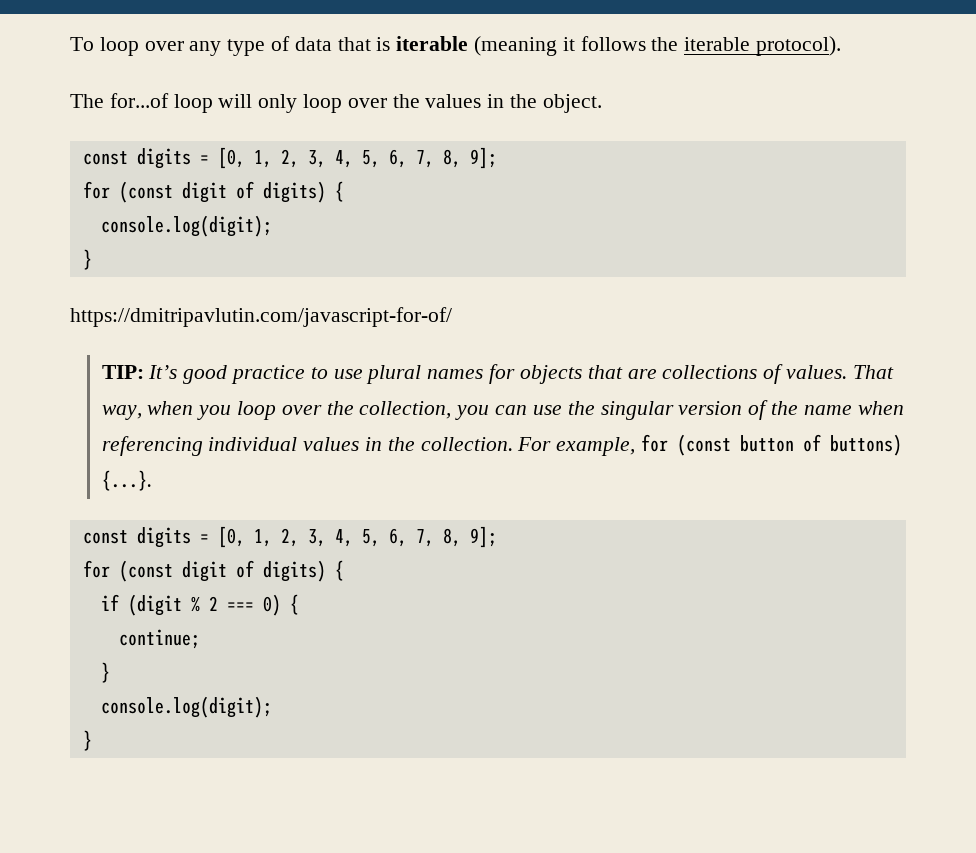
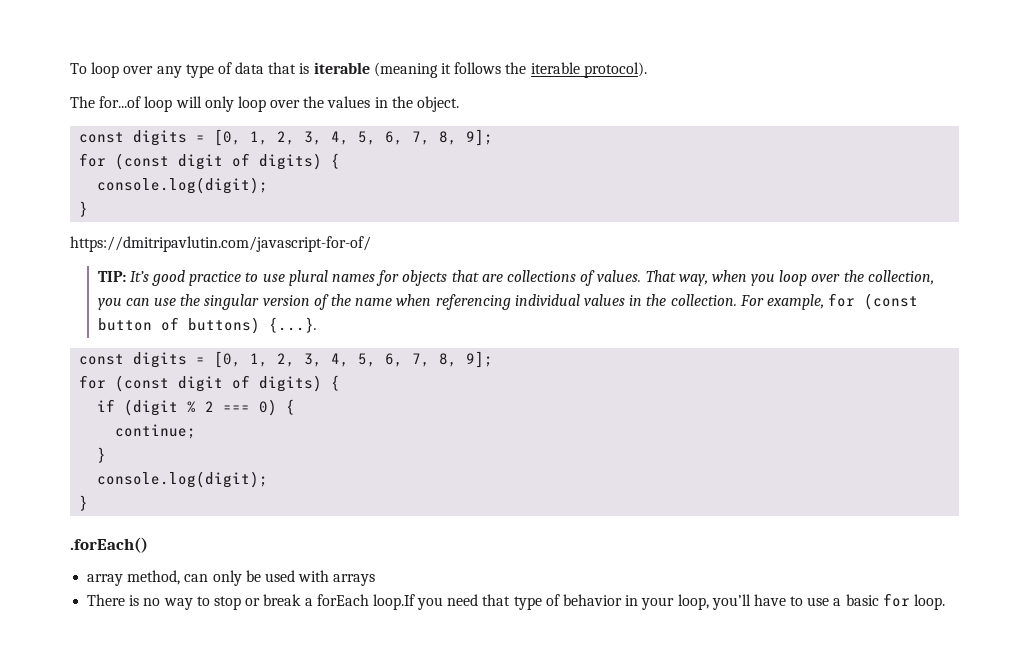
(92, 740) none -> [70,537,148,553] [87,570,376,586] [87,593,946,610] // .forEach() // array method, can only be used with arrays // There is no way to stop or break a forEach loop.If you need that type of behavior in your loop, you’ll have to use a basic for loop.

